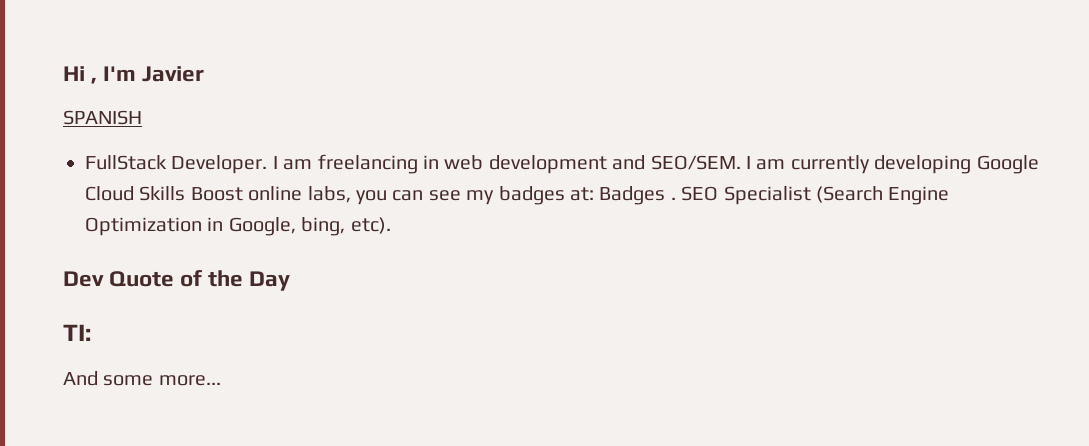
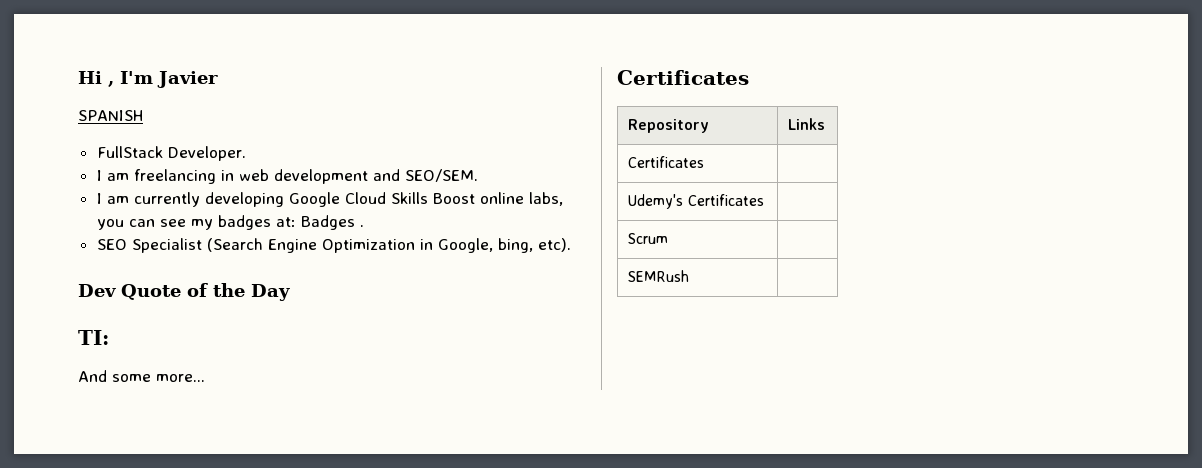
(268, 164) none -> (246, 153) //
(741, 162) none -> (478, 175) //
(676, 198) none -> (364, 226) //
(221, 380) none -> [617,70,749,85] [628,119,710,133] [788,118,826,130] [628,156,705,168] [628,194,764,209] [628,233,669,244] [628,270,690,282] // Certificates // Repository | Links // Certificates | // Udemy's Certificates | // Scrum | // SEMRush |

